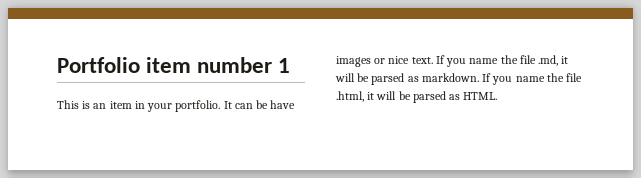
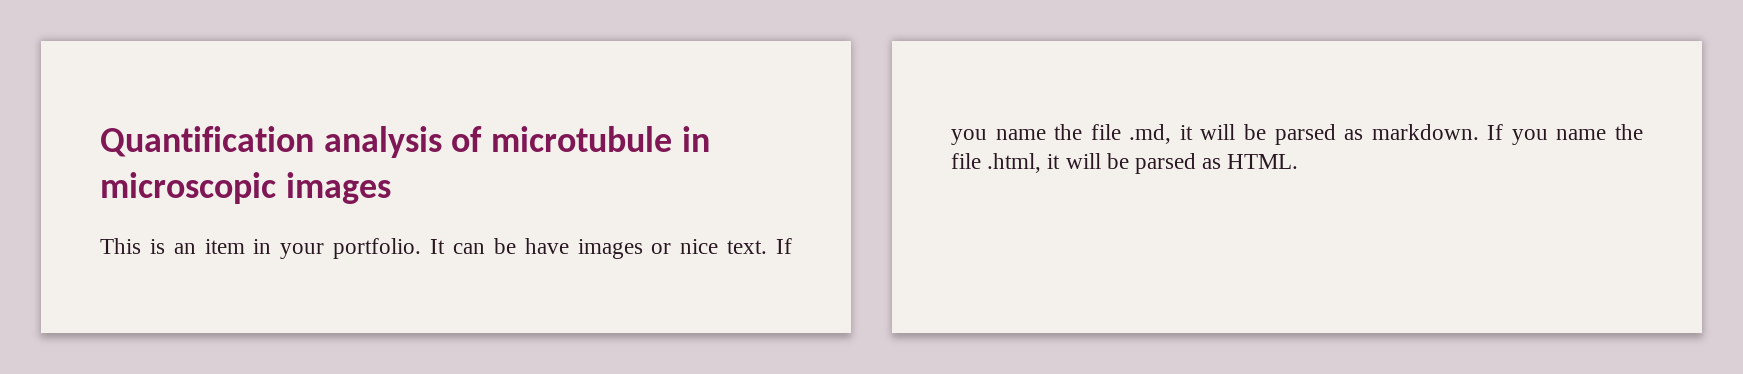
[57,57,291,73] Portfolio item number 1 -> [100,126,710,158] [100,172,391,204] Quantification analysis of microtubule in microscopic images

